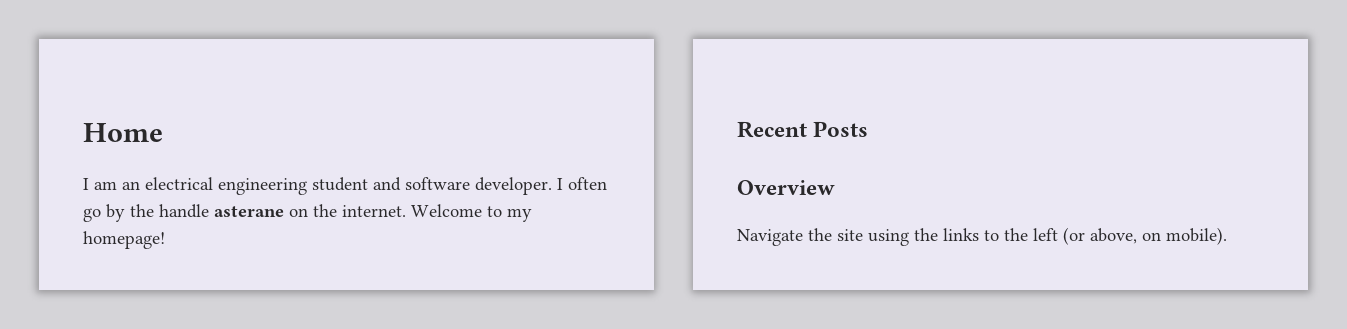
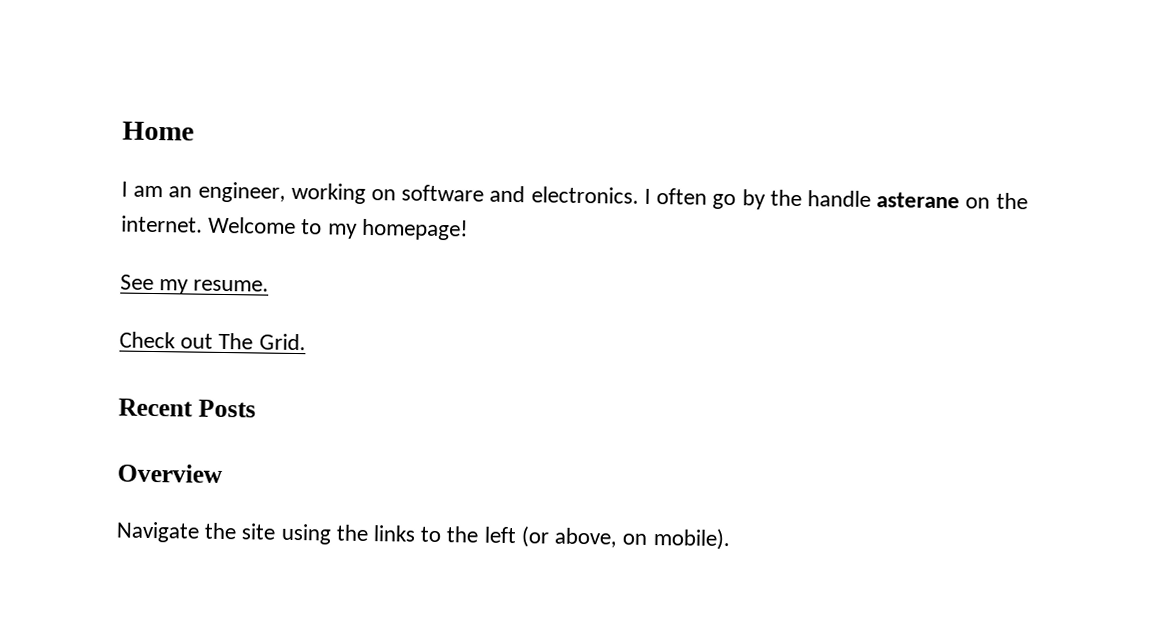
[145,177,552,195] electrical engineering student and software developer. -> [197,181,639,204] engineer, working on software and electronics.
(165, 240) none -> [120,274,270,295] [119,331,306,351] // See my resume. // Check out The Grid.

